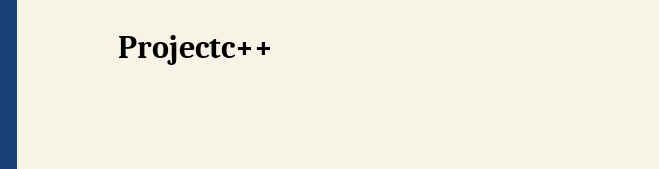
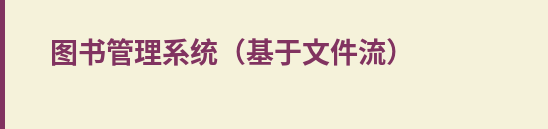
[118,35,273,65] Projectc++ -> [50,38,414,66] 图书管理系统（基于文件流）

